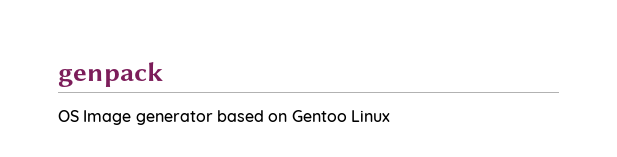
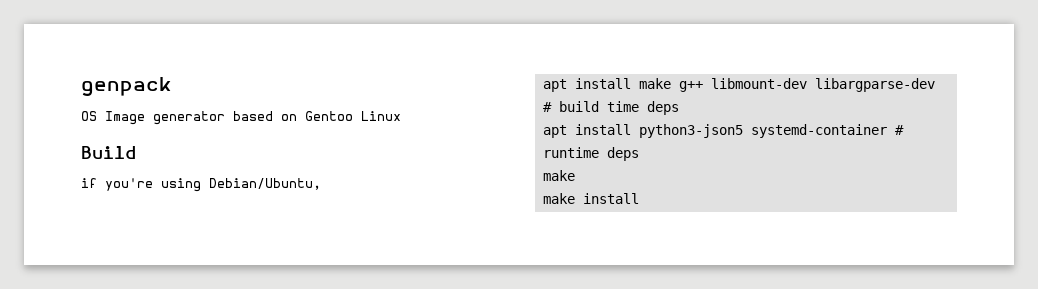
(390, 116) none -> [81,146,136,159] [81,178,321,192] [542,78,935,92] [542,101,679,115] [542,124,904,138] [542,147,639,161] [542,170,575,181] [542,193,639,204] // Build // if you're using Debian/Ubuntu, // apt install make g++ libmount-dev libargparse-dev # build time deps // apt install python3-json5 systemd-container # runtime deps // make // make install

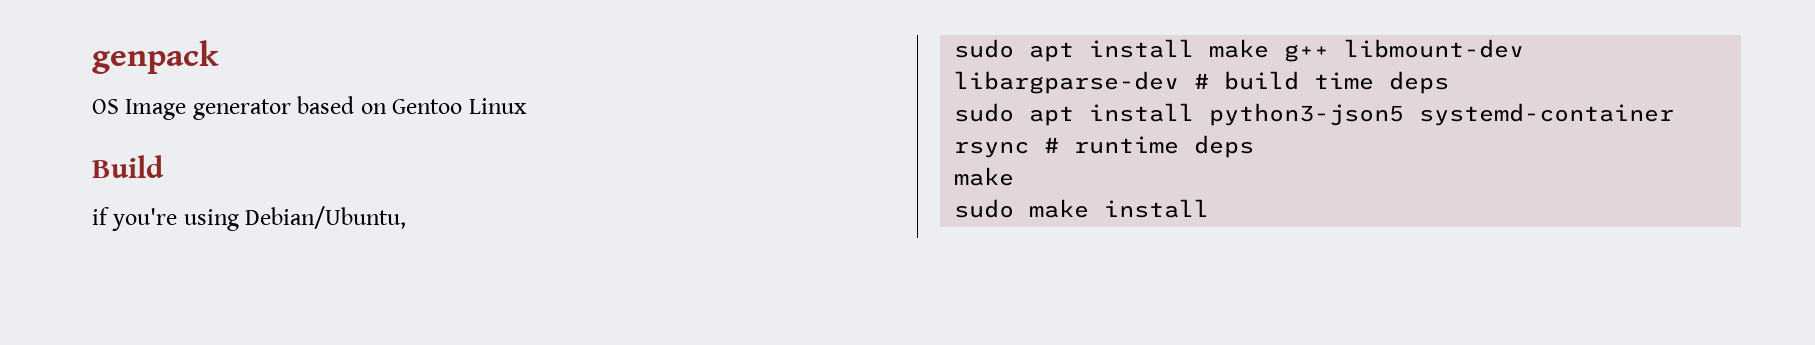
(321, 184) none -> [954,39,1015,58] sudo
(679, 108) none -> [954,103,1015,122] sudo
(887, 131) none -> [954,141,1030,158] rsync
(575, 175) none -> [954,199,1015,218] sudo

